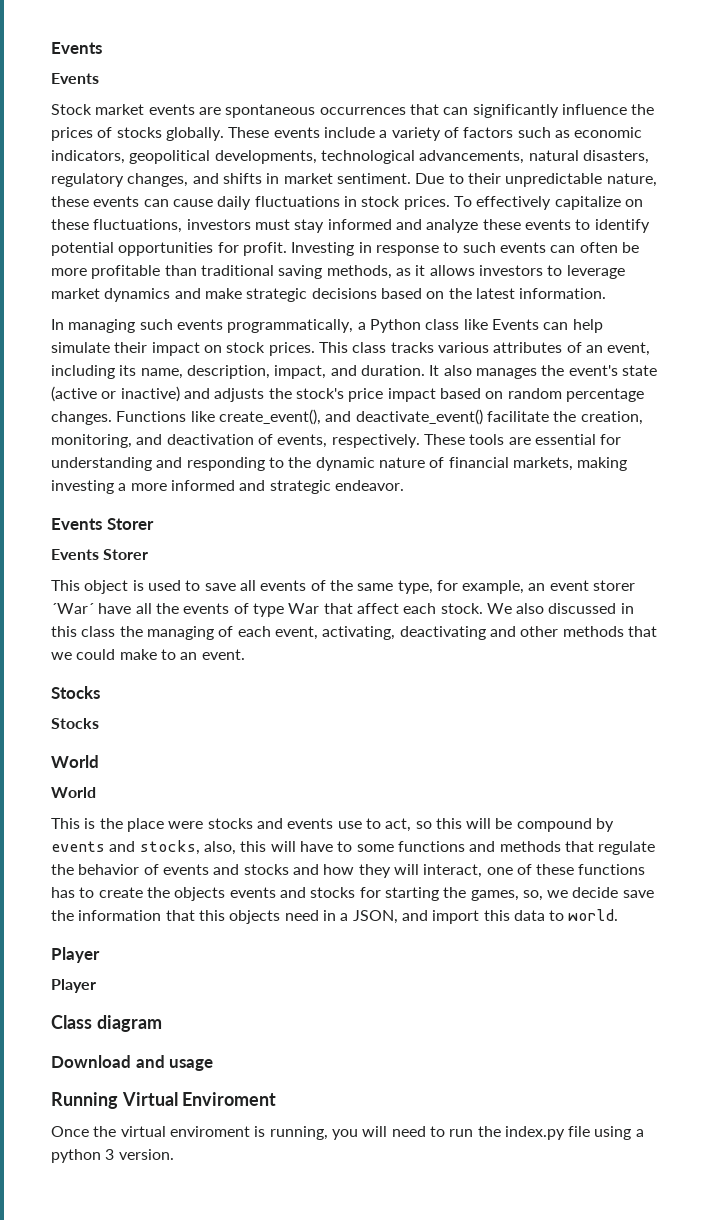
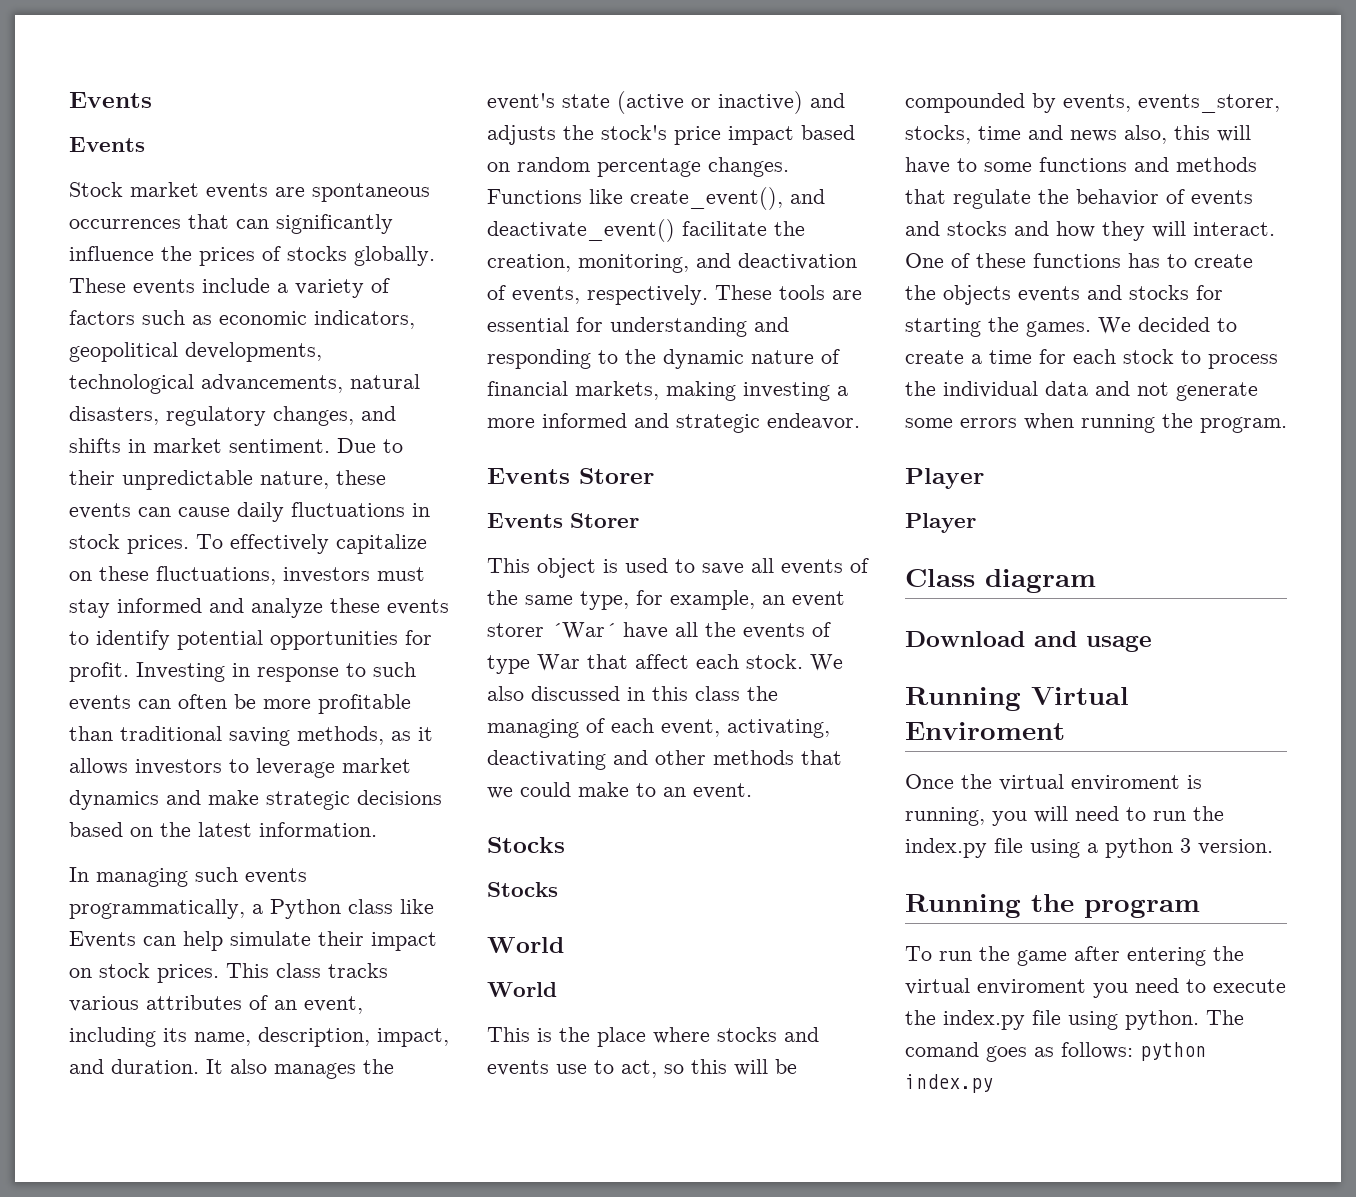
[168,821,204,829] were -> [653,1027,710,1044] where
[516,818,615,832] [51,840,200,855] compound by events and stocks, -> [905,93,1280,113] [905,125,1117,144] compounded by events, events_storer, stocks, time and news
[423,864,513,878] interact, one -> [1193,222,1275,236] [905,253,944,268] interact. One
[470,887,654,901] [51,909,619,924] games, so, we decide save the information that this objects need in a JSON, and import this data to world. -> [1026,317,1237,337] [905,349,1278,369] [905,381,1258,401] [905,413,1287,433] games. We decided to create a time for each stock to process the individual data and not generate some errors when running the program.
(174, 1154) none -> [905,894,1200,918] [905,946,1244,966] [905,978,1286,998] [905,1010,1244,1030] [905,1042,1206,1062] [905,1074,993,1093] // Running the program // To run the game after entering the virtual enviroment you need to execute the index.py file using python. The comand goes as follows: python index.py

